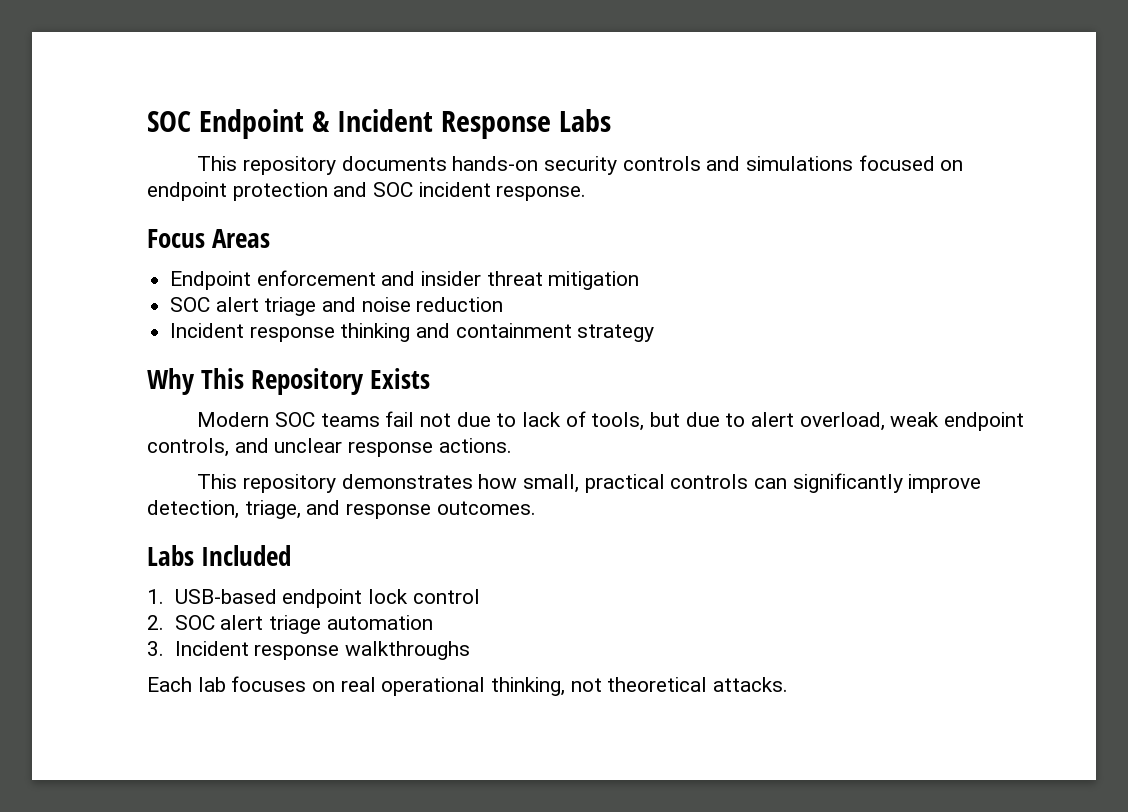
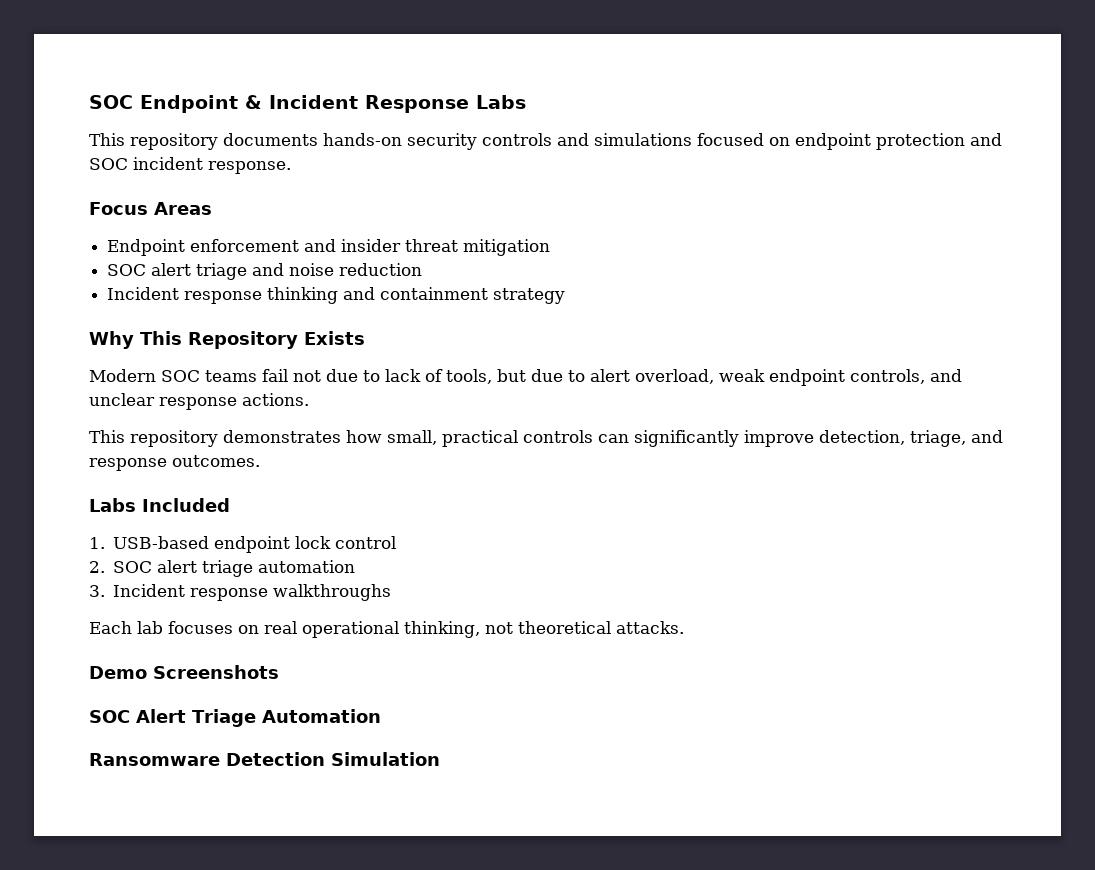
(789, 684) none -> [89,665,279,679] [89,709,381,727] [89,752,440,766] // Demo Screenshots // SOC Alert Triage Automation // Ransomware Detection Simulation

